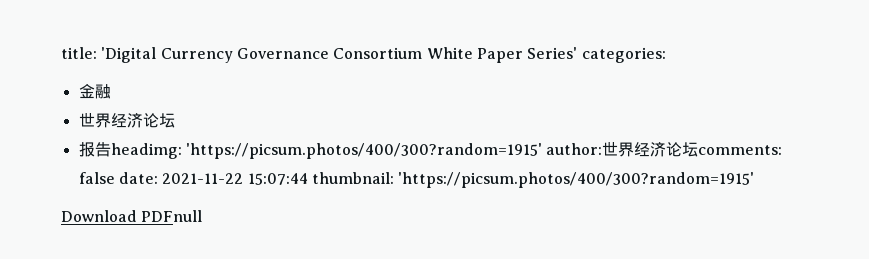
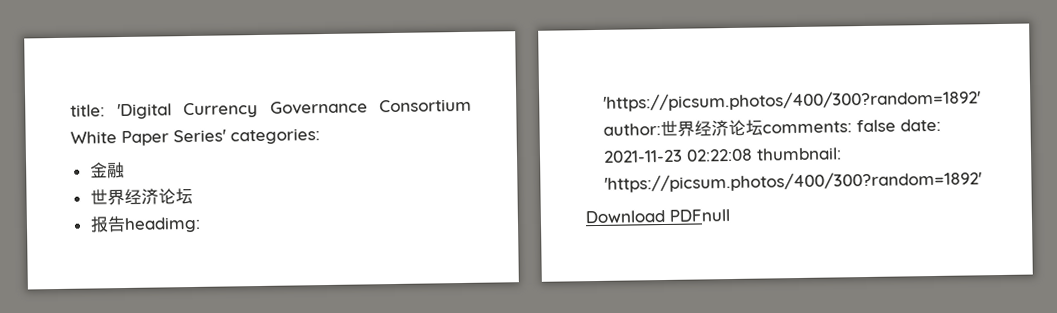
[185,143,542,159] 'https://picsum.photos/400/300?random=1915' -> [602,89,981,112] 'https://picsum.photos/400/300?random=1892'
[162,172,755,188] 2021-11-22 15:07:44 thumbnail: 'https://picsum.photos/400/300?random=1915' -> [602,147,842,163] [603,170,982,193] 2021-11-23 02:22:08 thumbnail: 'https://picsum.photos/400/300?random=1892'

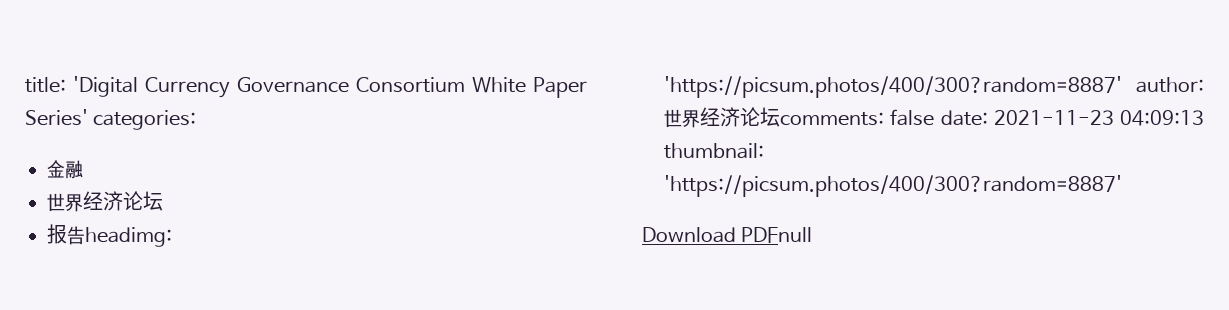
[602,89,981,112] 'https://picsum.photos/400/300?random=1892' -> [664,76,1122,98] 'https://picsum.photos/400/300?random=8887'
[685,147,842,162] [603,170,982,193] 02:22:08 thumbnail: 'https://picsum.photos/400/300?random=1892' -> [1120,110,1204,126] [664,143,764,159] [664,175,1122,197] 04:09:13 thumbnail: 'https://picsum.photos/400/300?random=8887'

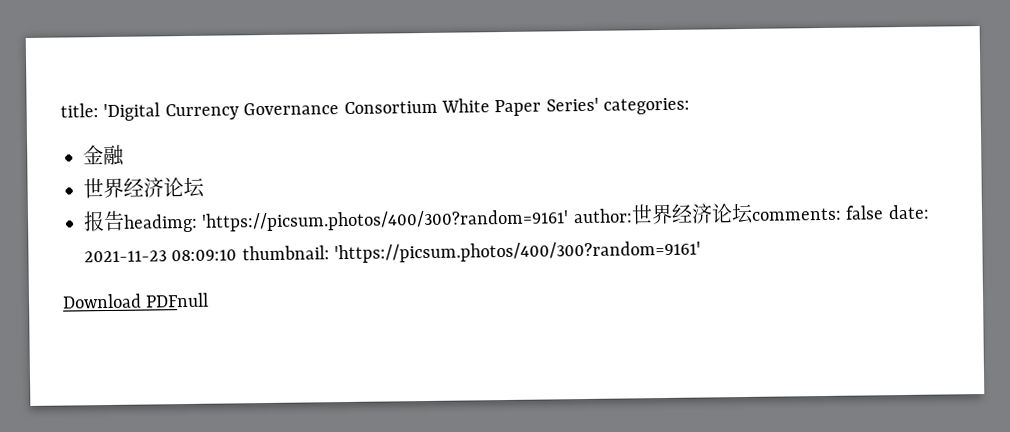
[664,76,1122,98] 'https://picsum.photos/400/300?random=8887' -> [201,209,570,232] 'https://picsum.photos/400/300?random=9161'
[1120,110,1204,126] [664,143,764,159] [664,175,1122,197] 04:09:13 thumbnail: 'https://picsum.photos/400/300?random=8887' -> [171,240,702,264] 08:09:10 thumbnail: 'https://picsum.photos/400/300?random=9161'

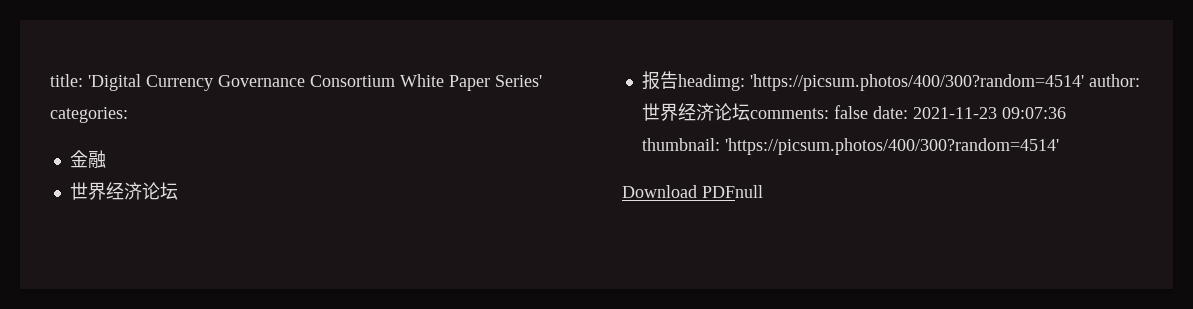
[201,209,570,232] 'https://picsum.photos/400/300?random=9161' -> [749,74,1084,91] 'https://picsum.photos/400/300?random=4514'
[171,240,702,264] 08:09:10 thumbnail: 'https://picsum.photos/400/300?random=9161' -> [1001,107,1066,119] [641,138,1059,155] 09:07:36 thumbnail: 'https://picsum.photos/400/300?random=4514'

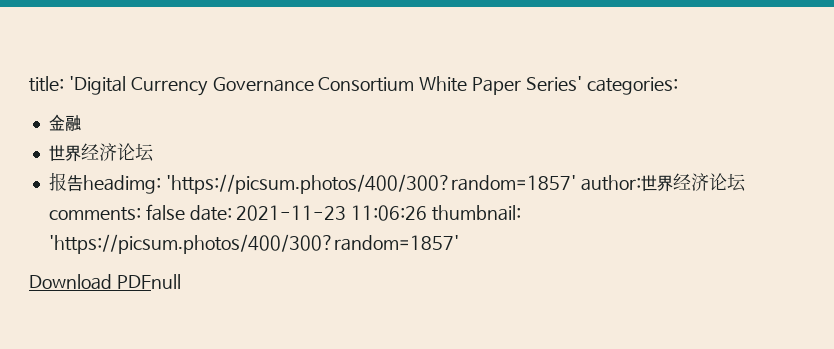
[749,74,1084,91] 'https://picsum.photos/400/300?random=4514' -> [165,174,576,194] 'https://picsum.photos/400/300?random=1857'
[1001,107,1066,119] [641,138,1059,155] 09:07:36 thumbnail: 'https://picsum.photos/400/300?random=4514' -> [351,205,522,221] [48,234,459,254] 11:06:26 thumbnail: 'https://picsum.photos/400/300?random=1857'

